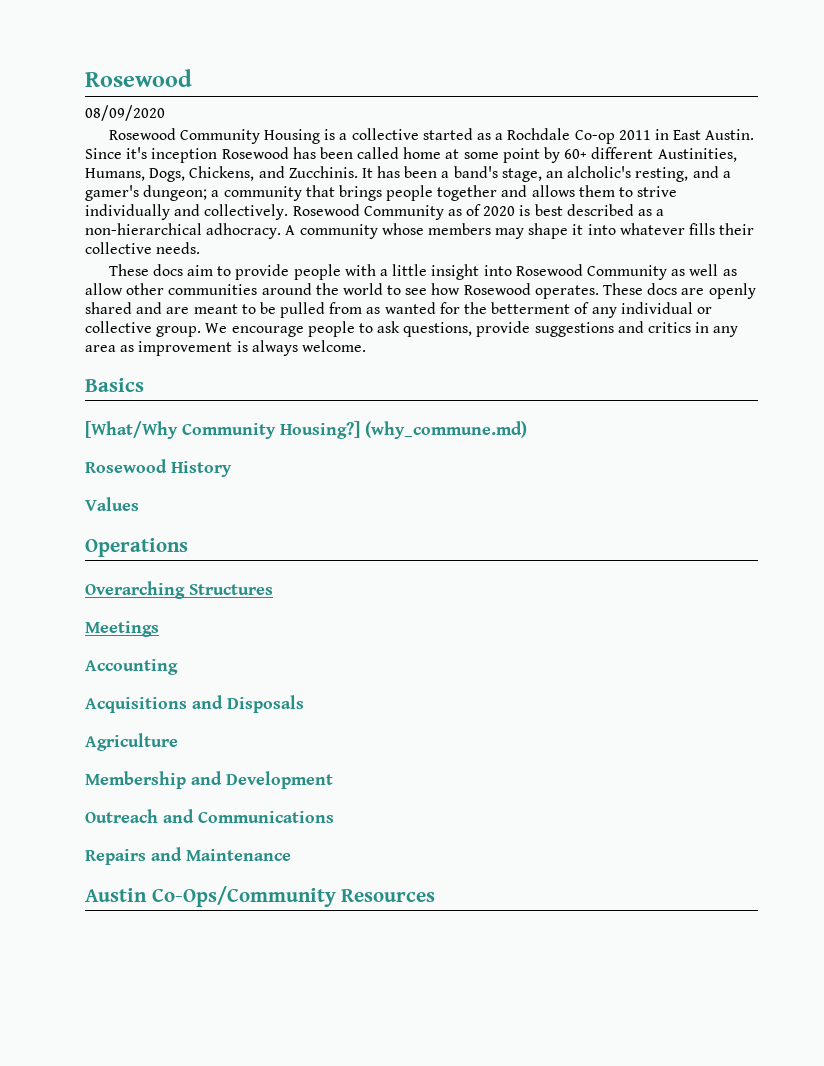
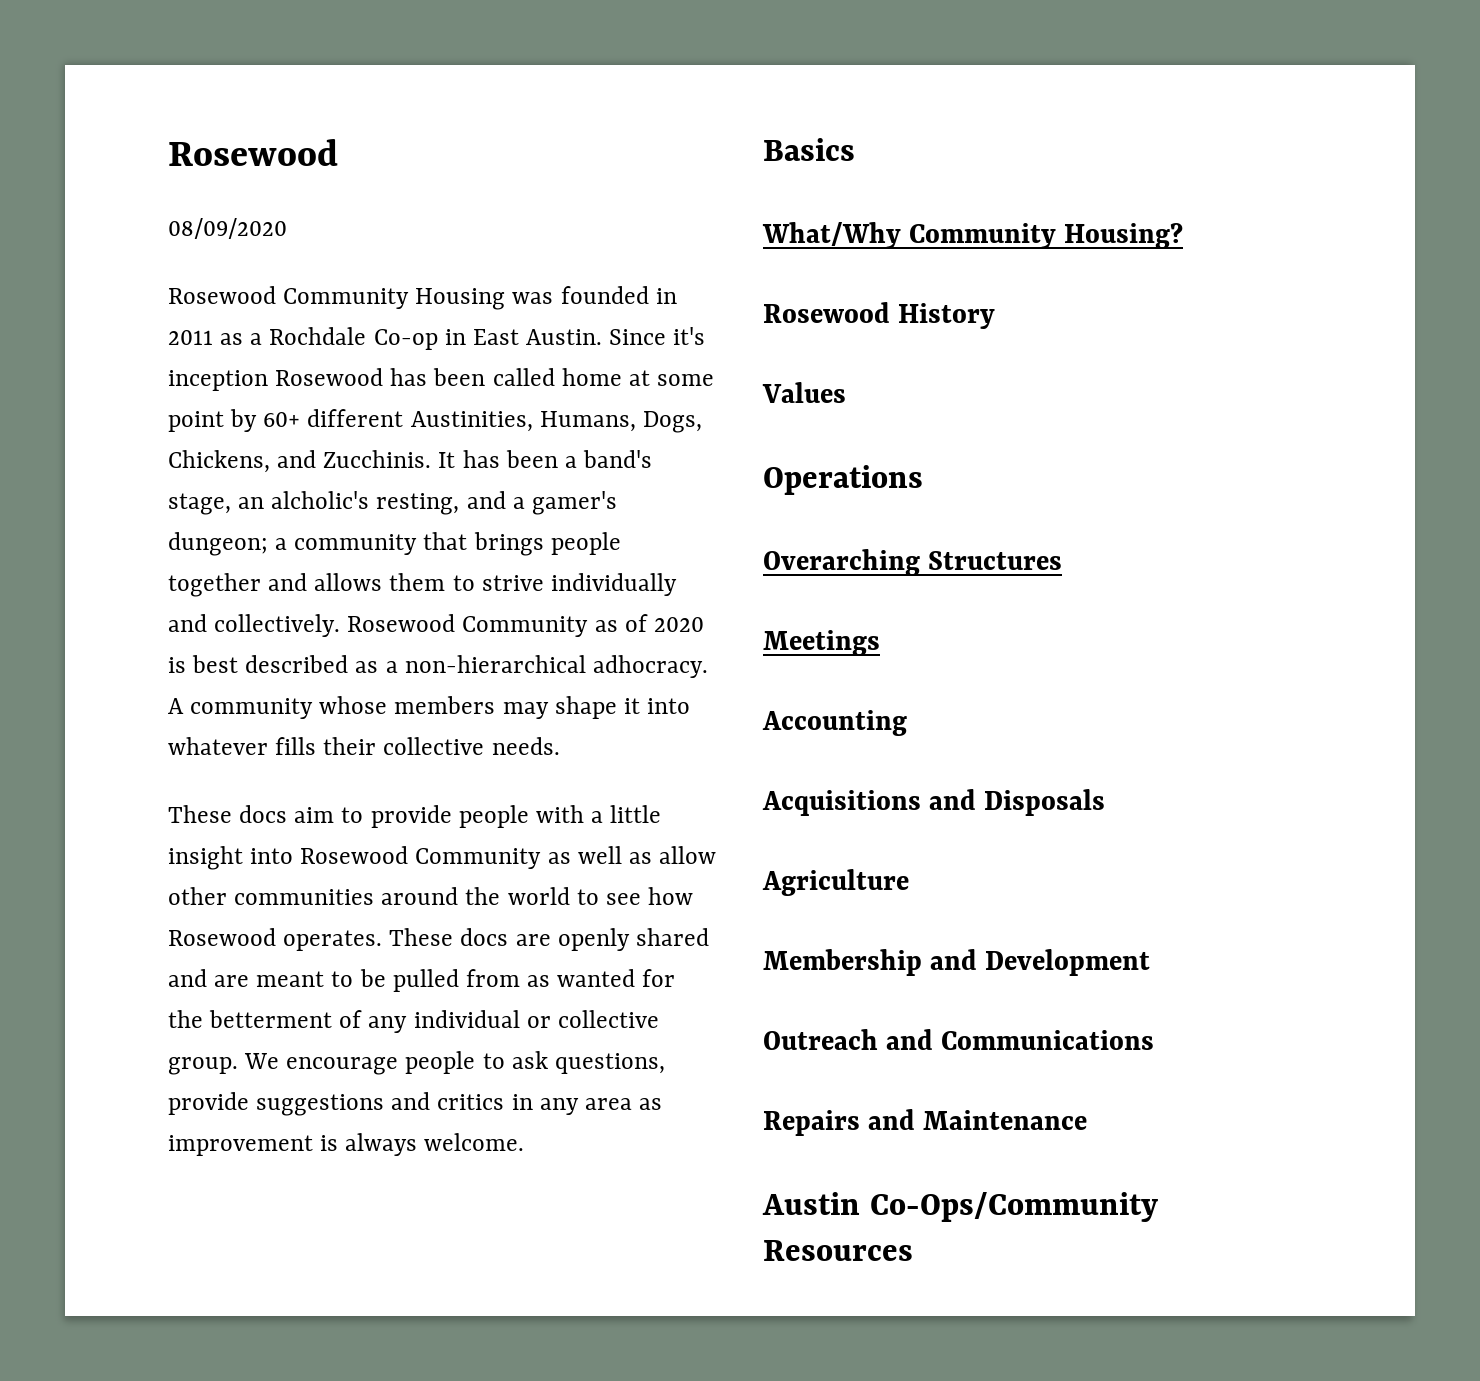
[324,128,473,140] is a collective started -> [512,286,677,304] [168,330,213,345] was founded in 2011
[618,130,651,140] 2011 -> (438, 339) none
[85,421,527,439] [What/Why Community Housing?] (why_commune.md) -> [762,222,1184,249] What/Why Community Housing?

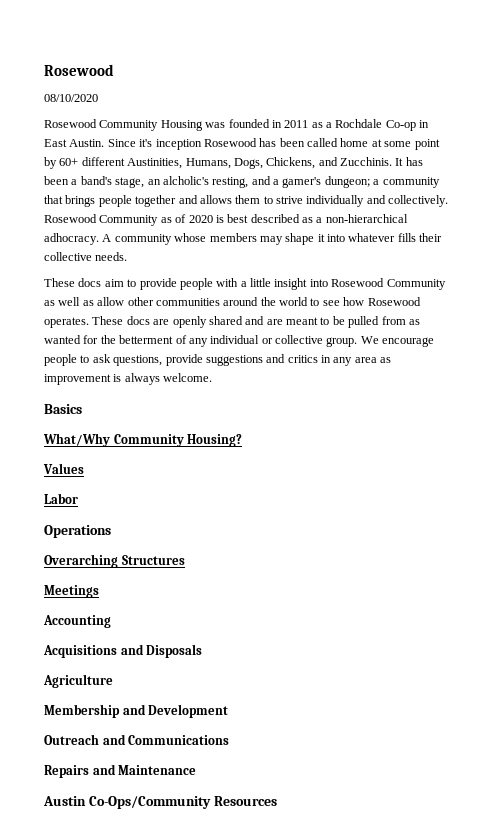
[168,218,287,239] 08/09/2020 -> [44,94,98,102] 08/10/2020
[763,302,996,329] [762,382,846,403] Rosewood History // Values -> [43,463,84,474] [44,493,78,504] Values // Labor

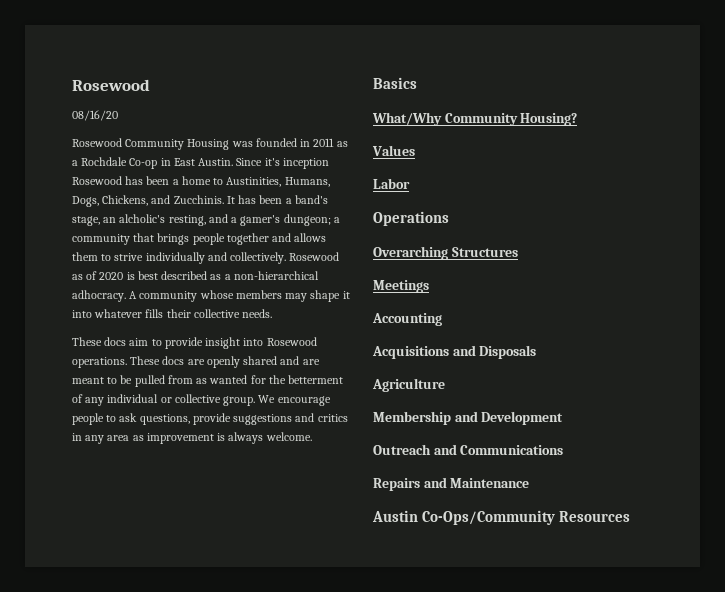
[44,94,98,102] 08/10/2020 -> [72,110,118,121] 08/16/20
[307,138,440,150] [44,157,125,169] called home at some point by 60+ different -> [172,176,224,185] a home to
[99,215,159,226] Community -> (340, 256) none
[179,278,446,290] [44,297,421,306] [44,317,89,328] people with a little insight into Rosewood Community as well as allow other communities around the world to see how Rosewood operates. -> [205,337,317,349] [72,357,127,368] insight into Rosewood operations.

